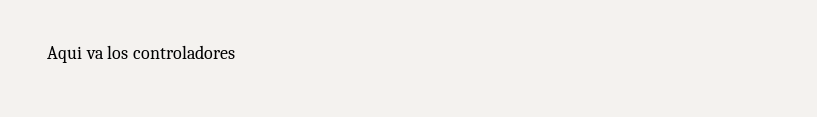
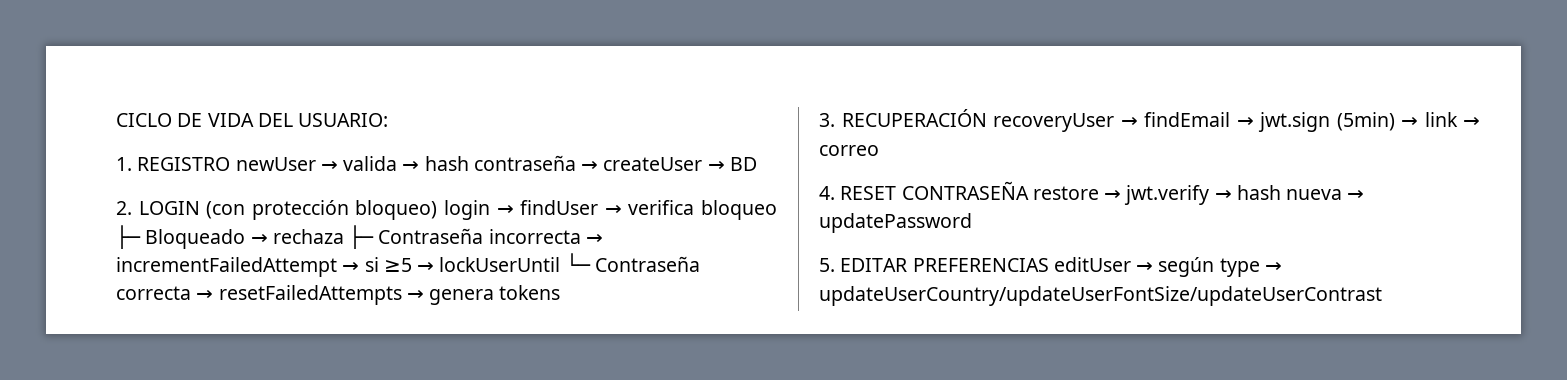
[47,45,236,63] Aqui va los controladores -> [116,113,389,127] [116,155,757,171] [116,200,778,220] [116,225,603,249] [116,253,700,277] [116,285,561,305] [819,109,1480,132] [819,145,879,156] [819,181,1365,205] [819,213,972,233] [819,257,1282,277] [819,286,1382,306] CICLO DE VIDA DEL USUARIO: // 1. REGISTRO newUser → valida → hash contraseña → createUser → BD // 2. LOGIN (con protección bloqueo) login → findUser → verifica bloqueo ├─ Bloqueado → rechaza ├─ Contraseña incorrecta → incrementFailedAttempt → si ≥5 → lockUserUntil └─ Contraseña correcta → resetFailedAttempts → genera tokens // 3. RECUPERACIÓN recoveryUser → findEmail → jwt.sign (5min) → link → correo // 4. RESET CONTRASEÑA restore → jwt.verify → hash nueva → updatePassword // 5. EDITAR PREFERENCIAS editUser → según type → updateUserCountry/updateUserFontSize/updateUserContrast

